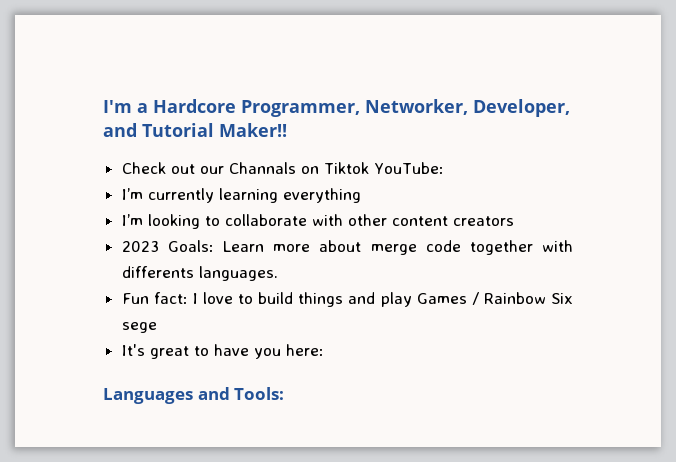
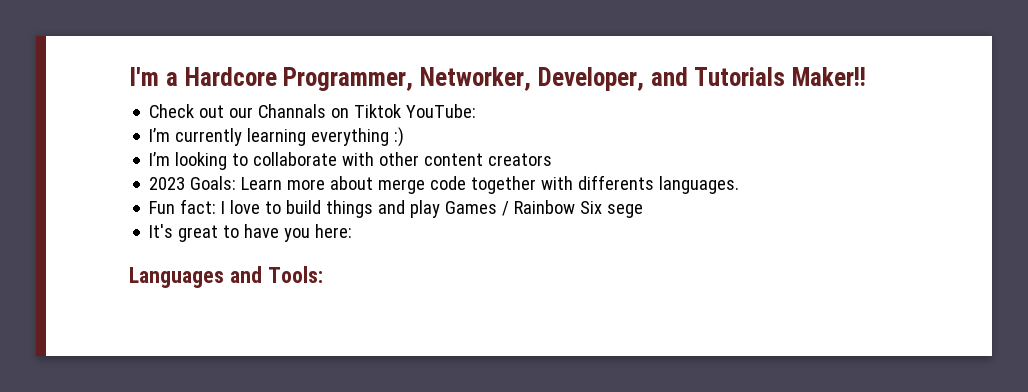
[142,123,214,137] Tutorial -> [694,67,786,86] Tutorials
(361, 195) none -> [394,127,405,147] :)

